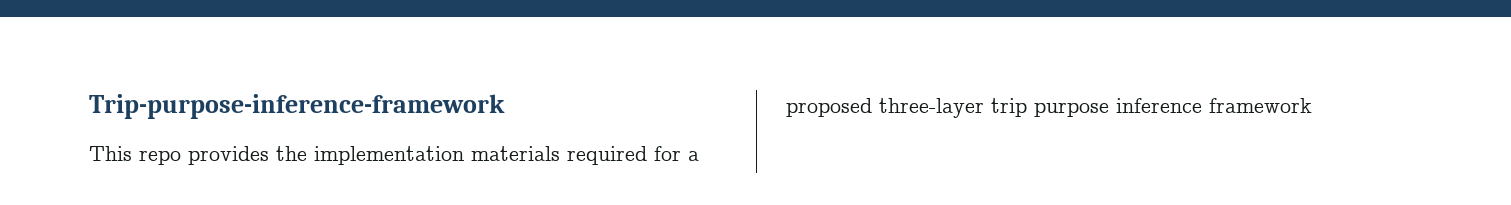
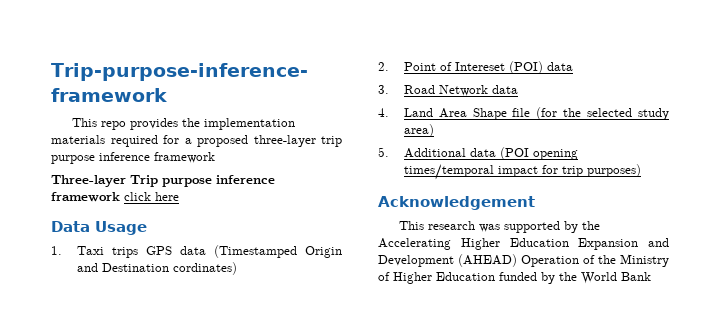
(1312, 105) none -> [51,175,275,187] [51,192,179,202] [51,221,147,235] [51,245,342,258] [76,262,237,275] [378,61,573,74] [378,85,518,96] [378,107,669,120] [403,124,434,137] [378,147,578,160] [403,164,641,180] [378,196,535,210] [399,221,601,233] [378,238,669,250] [378,254,669,267] [378,272,651,284] // Three-layer Trip purpose inference framework click here // Data Usage // 1. Taxi trips GPS data (Timestamped Origin and Destination cordinates) // 2. Point of Intereset (POI) data // 3. Road Network data // 4. Land Area Shape file (for the selected study area) // 5. Additional data (POI opening times/temporal impact for trip purposes) // Acknowledgement // This research was supported by the Accelerating Higher Education Expansion and Development (AHEAD) Operation of the Ministry of Higher Education funded by the World Bank

